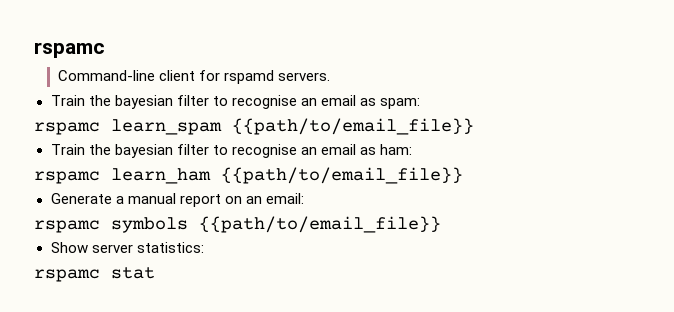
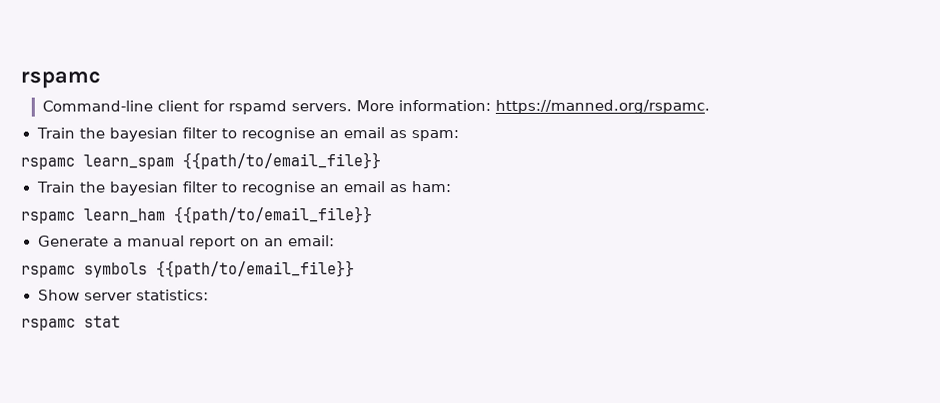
(331, 76) none -> [355,99,710,114] More information: https://manned.org/rspamc.

